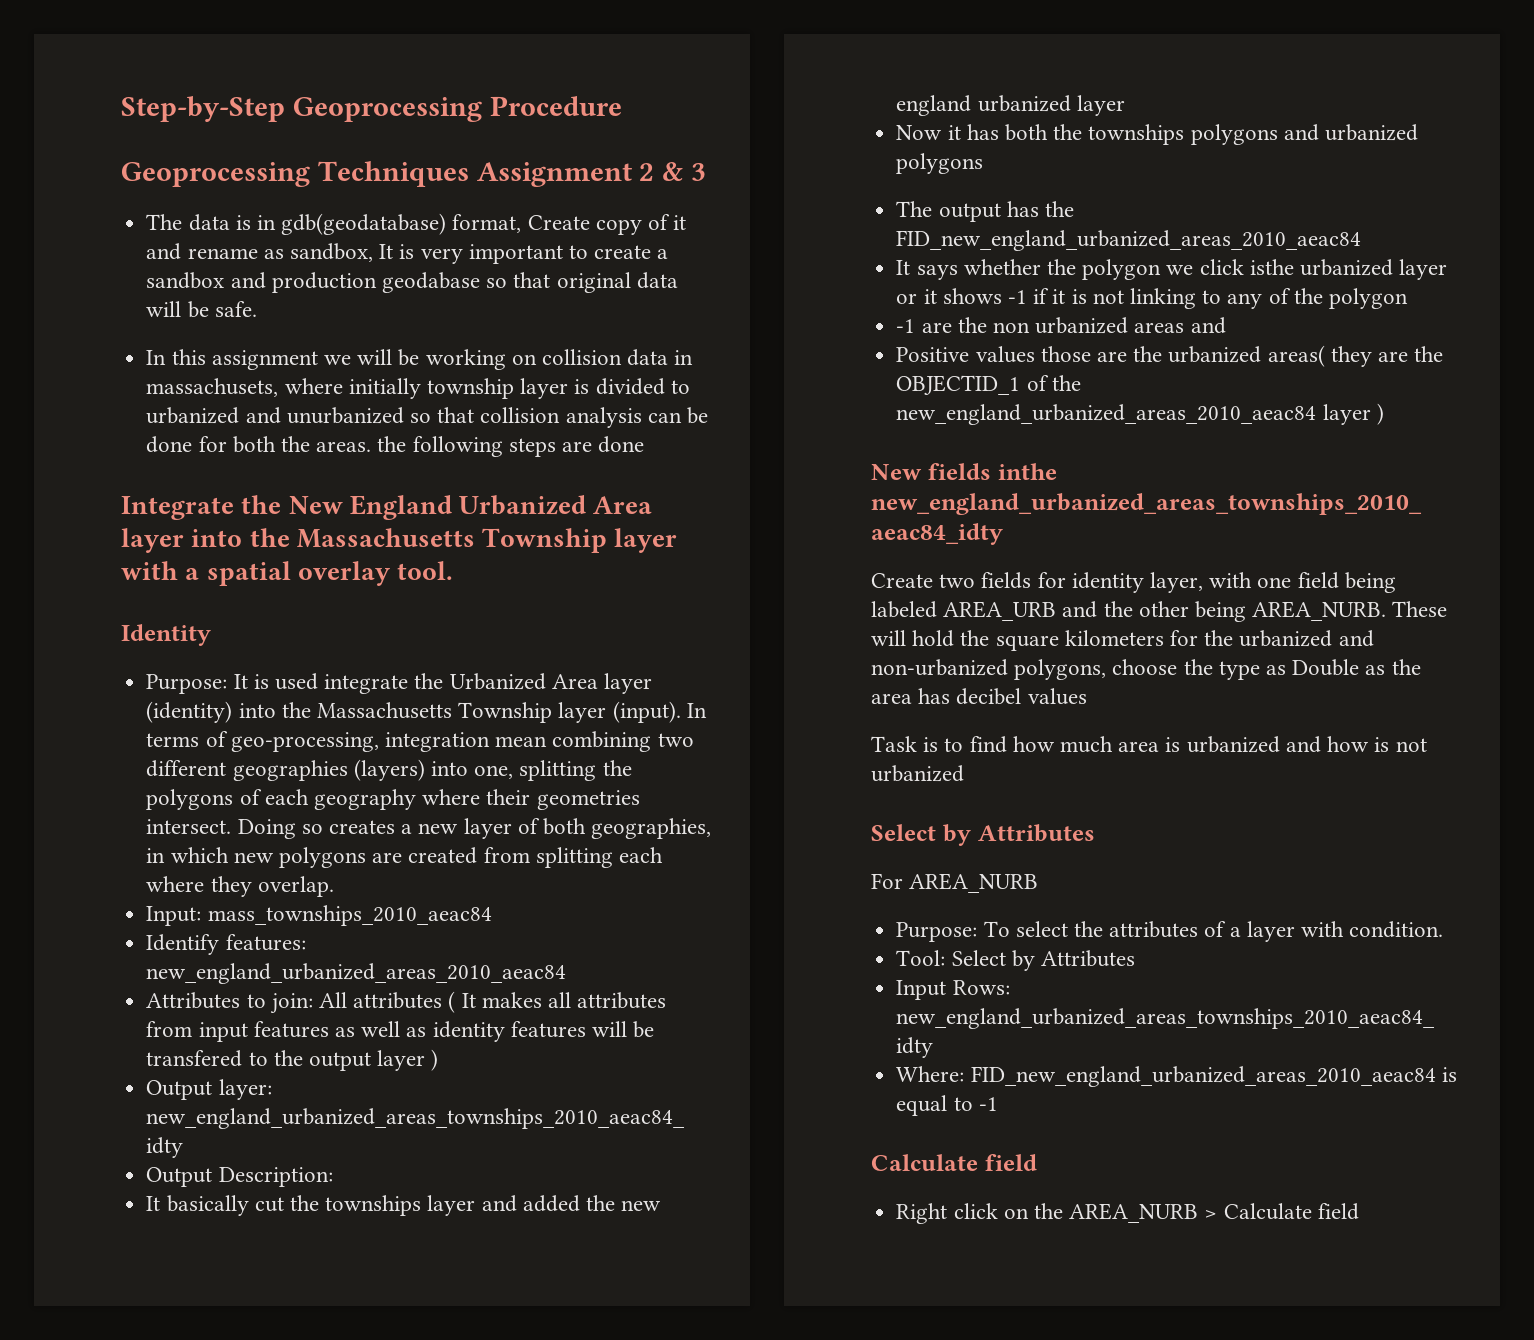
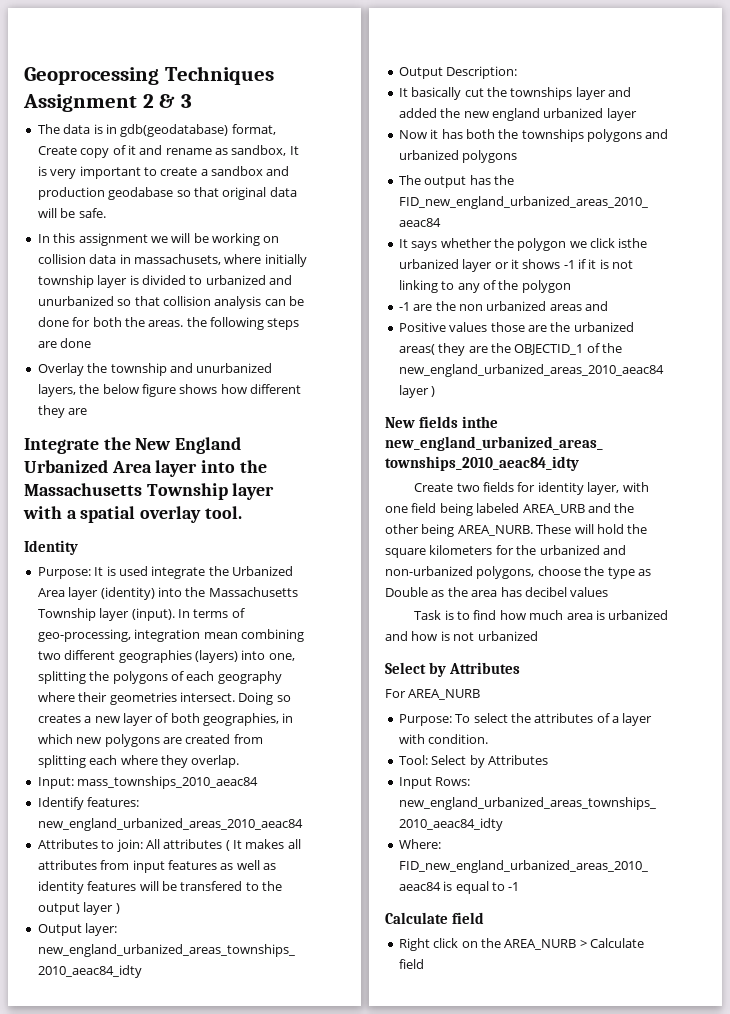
[121,96,622,122] Step-by-Step Geoprocessing Procedure // -> (24, 76) none
(645, 444) none -> [37,363,273,376] [37,384,301,397] [37,405,88,418] // Overlay the township and unurbanized layers, the below figure shows how different they are

